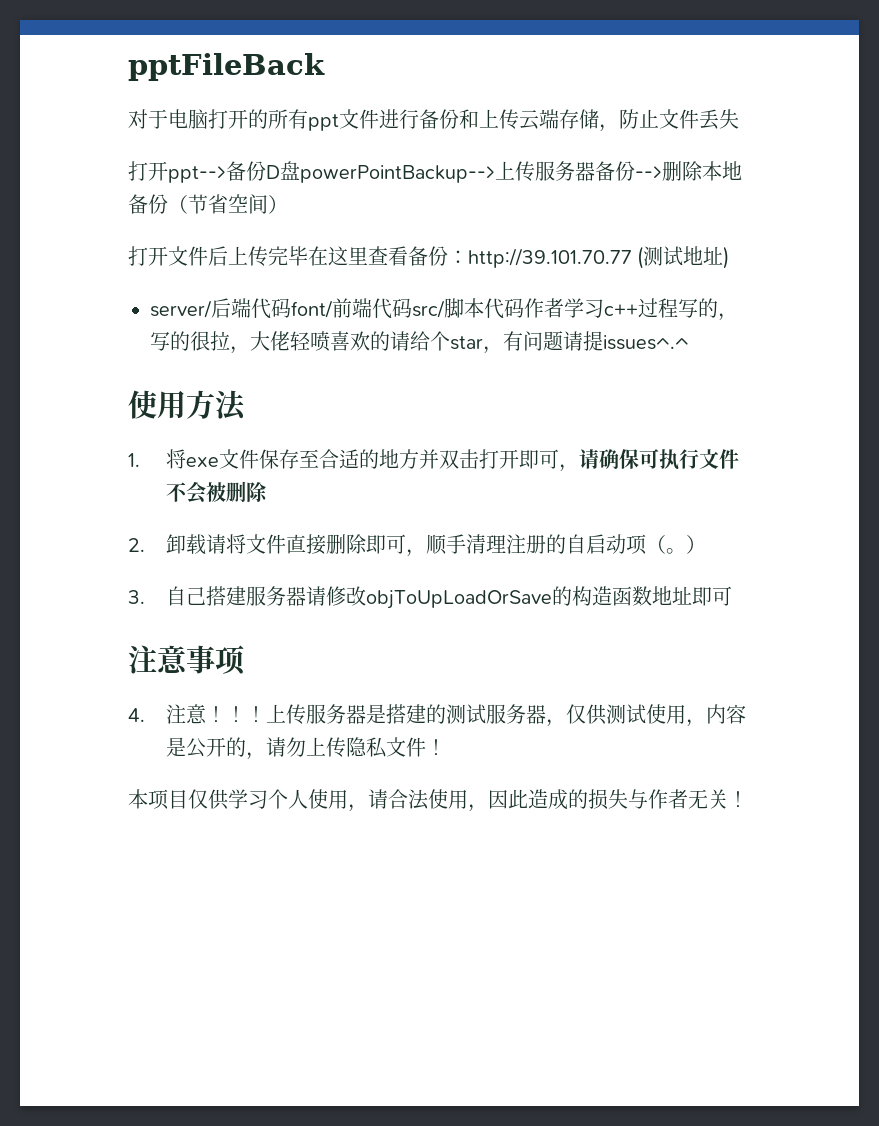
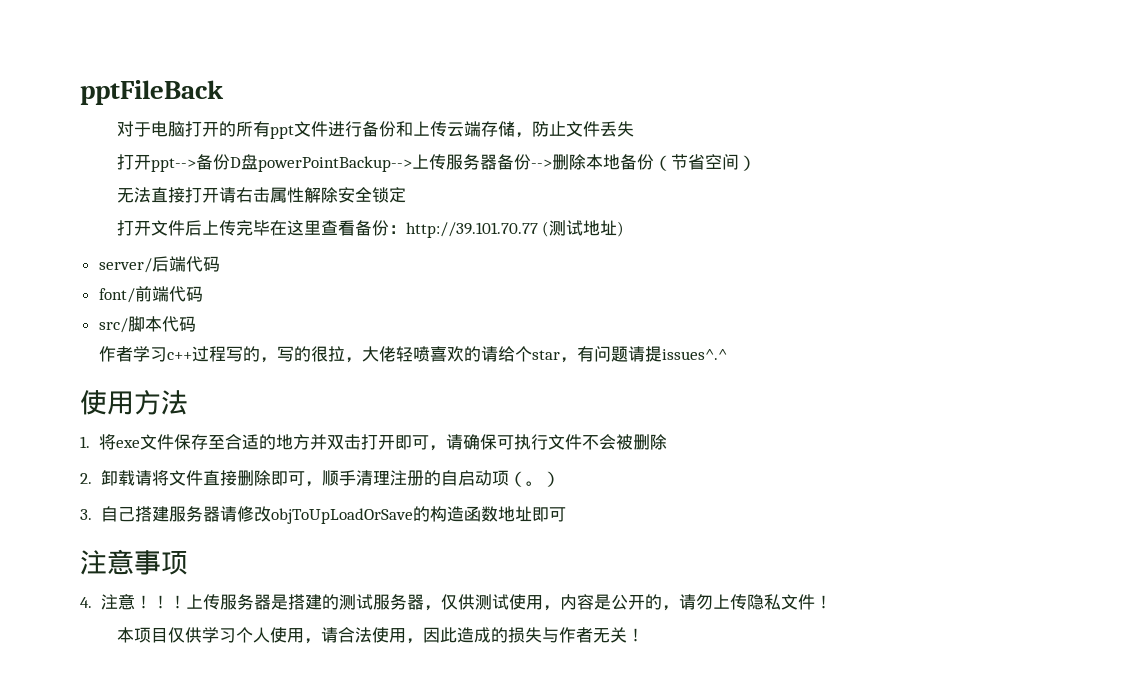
(288, 204) none -> [116,187,406,203] // 无法直接打开请右击属性解除安全锁定
(291, 308) none -> (220, 264) //
(412, 308) none -> (203, 294) //
(524, 308) none -> (196, 324) //

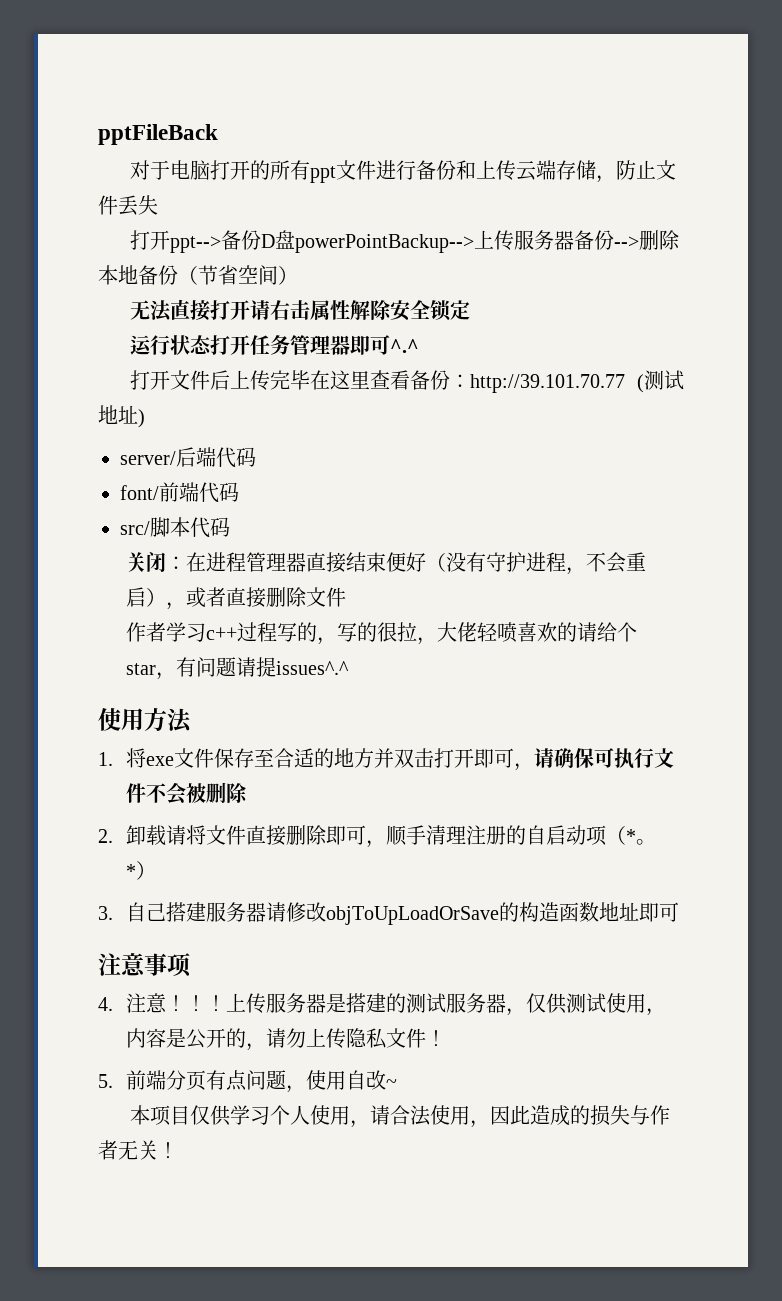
(406, 195) none -> [129,335,419,355] // 运行状态打开任务管理器即可^.^
(196, 324) none -> [126,552,647,575] [126,587,347,610] // 关闭：在进程管理器直接结束便好（没有守护进程，不会重启），或者直接删除文件
[525,481,543,486] 。 -> [626,829,657,845] [126,864,137,878] *。*
(832, 602) none -> [98,1070,398,1093] // 5.前端分页有点问题，使用自改~

